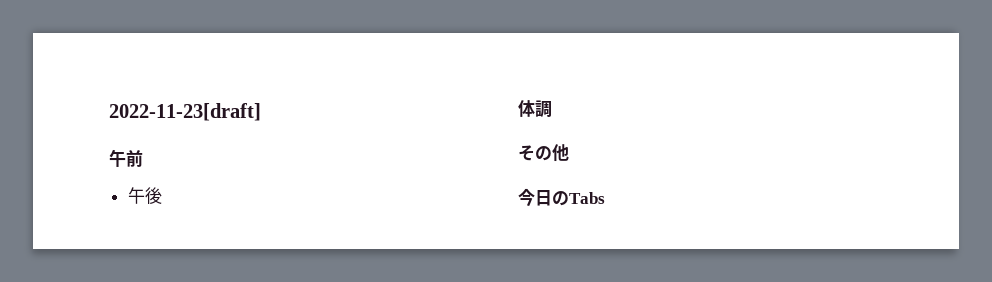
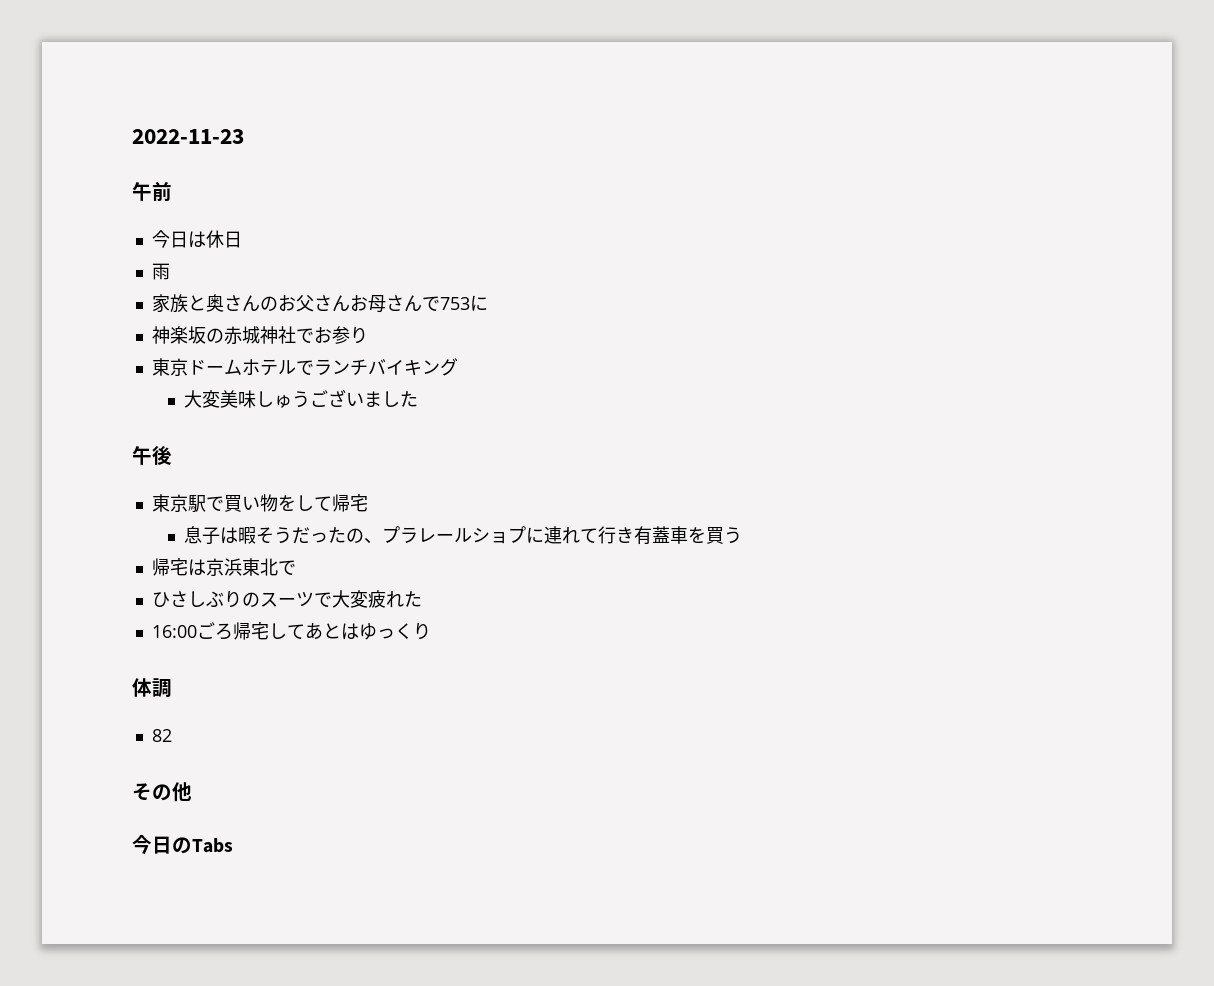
[109,103,261,121] 2022-11-23[draft] -> [132,129,244,144] 2022-11-23
[127,187,162,204] 午後 -> [151,230,242,248] [151,263,170,280] [151,294,488,313] [151,326,368,345] [151,358,458,376] [183,389,418,408] [132,446,172,465] [151,494,368,513] [183,526,742,545] [151,558,296,576] [151,590,422,608] [151,622,431,640] 今日は休日 // 雨 // 家族と奥さんのお父さんお母さんで753に // 神楽坂の赤城神社でお参り // 東京ドームホテルでランチバイキング // 大変美味しゅうございました // 午後 // 東京駅で買い物をして帰宅 // 息子は暇そうだったの、プラレールショプに連れて行き有蓋車を買う // 帰宅は京浜東北で // ひさしぶりのスーツで大変疲れた // 16:00ごろ帰宅してあとはゆっくり
(552, 109) none -> [151,729,172,742] // 82

